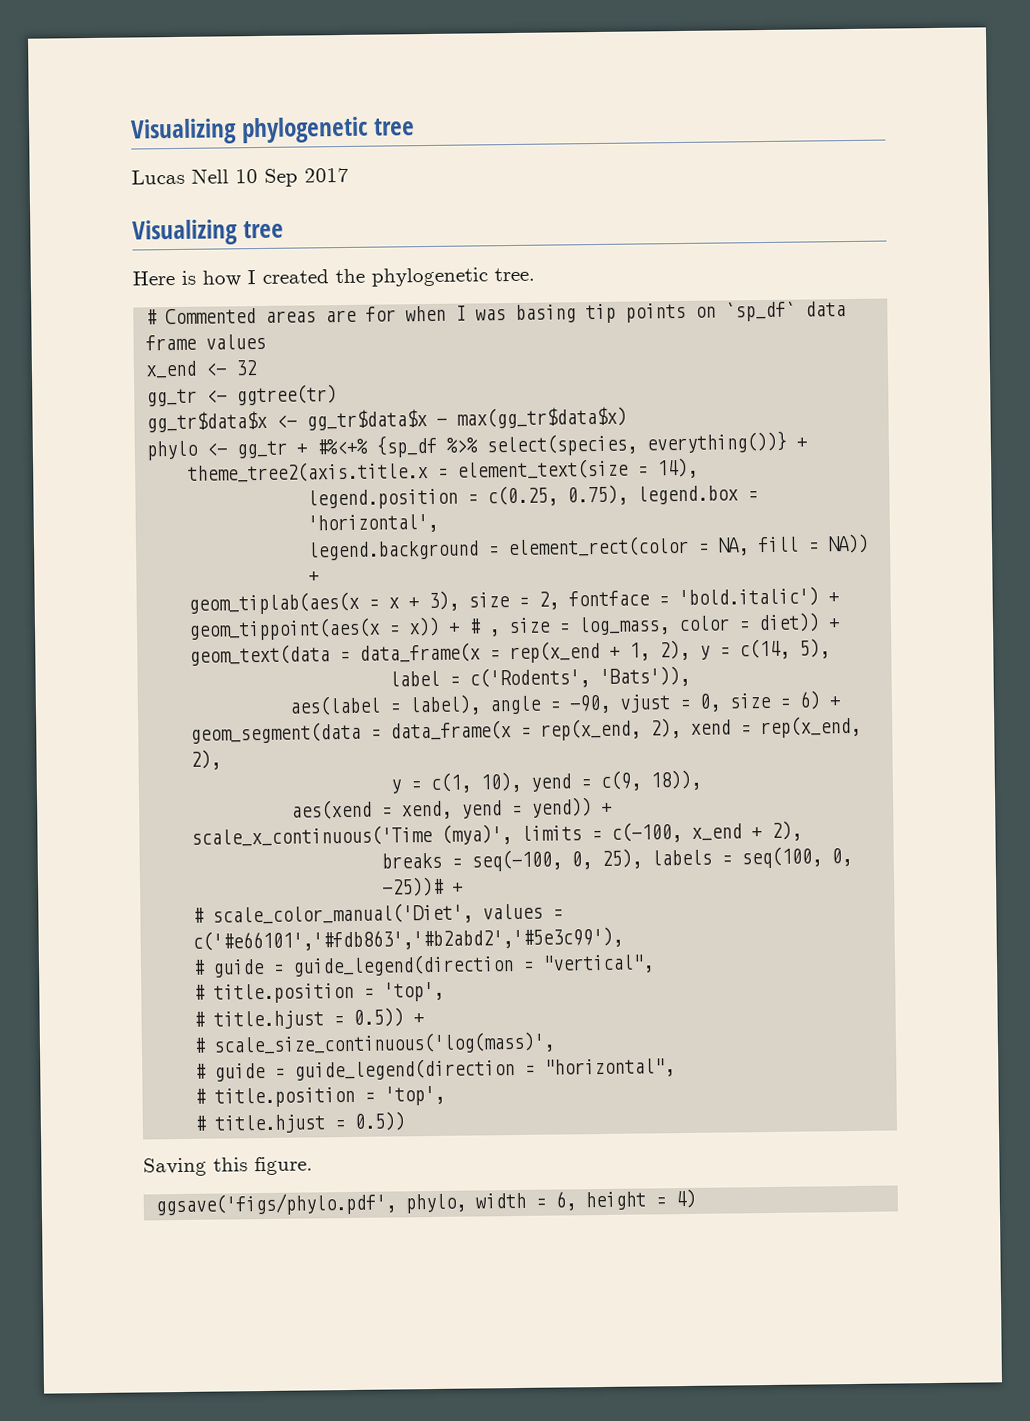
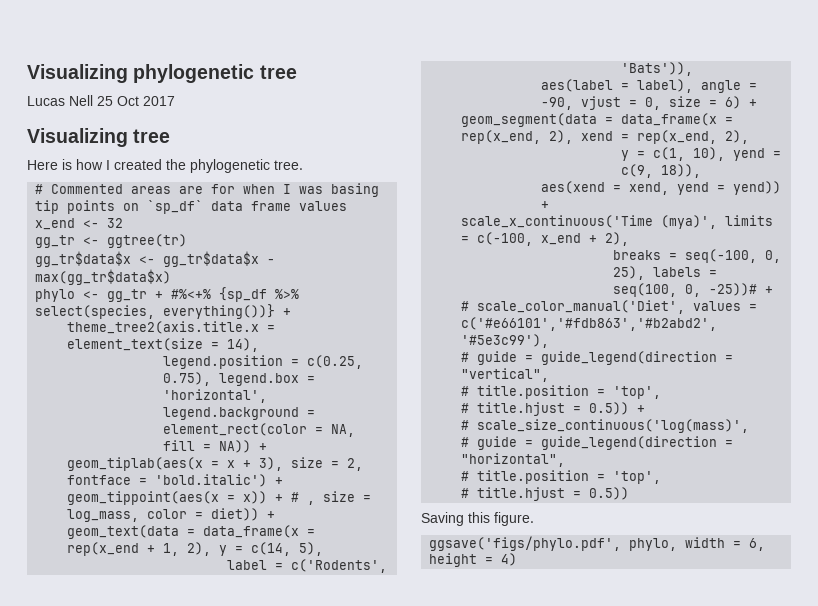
[235,168,298,187] 10 Sep -> [97,96,139,106] 25 Oct

